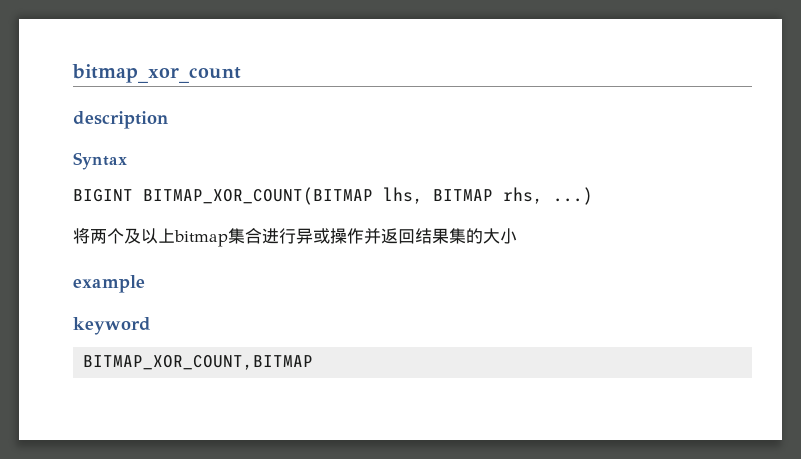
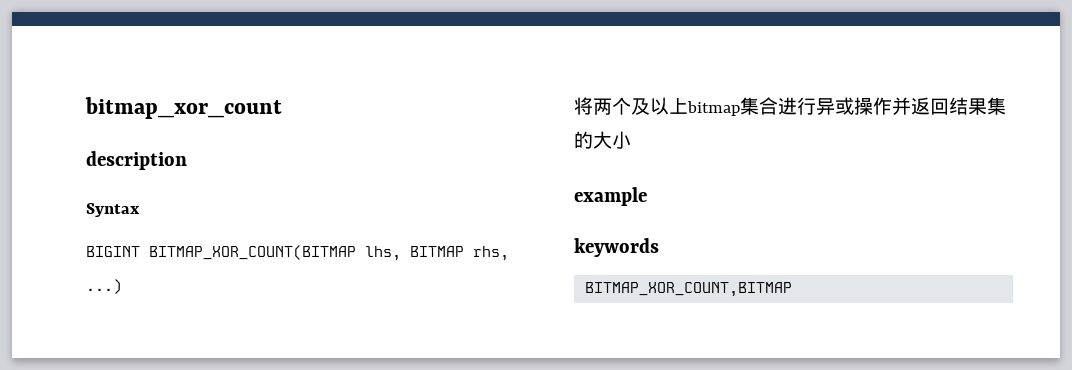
[73,317,151,335] keyword -> [574,238,659,257] keywords

